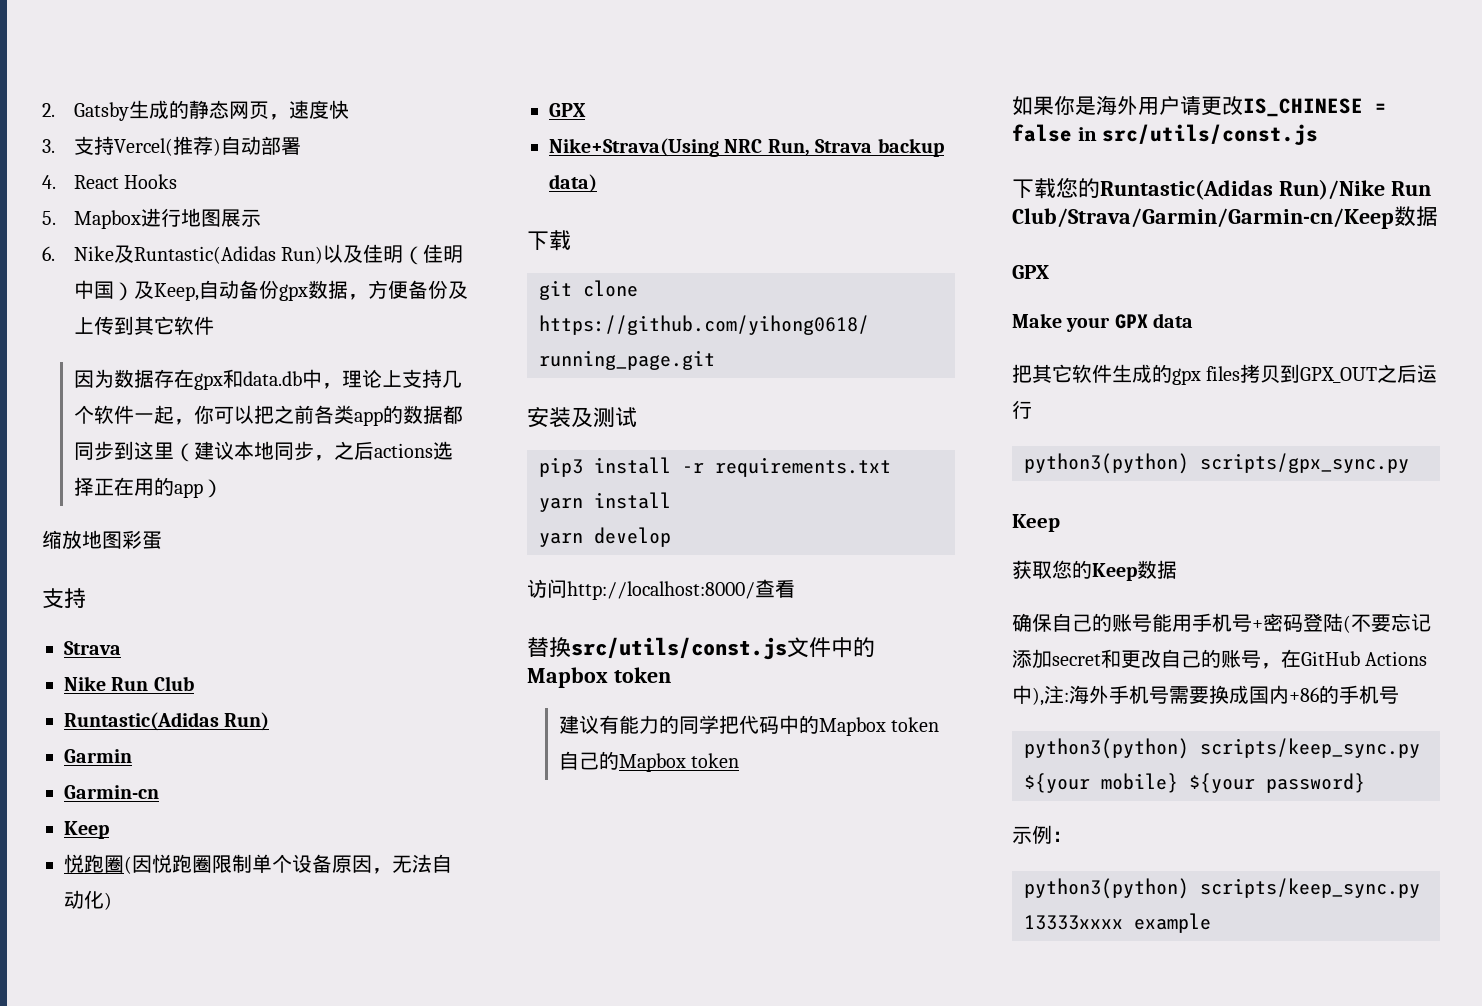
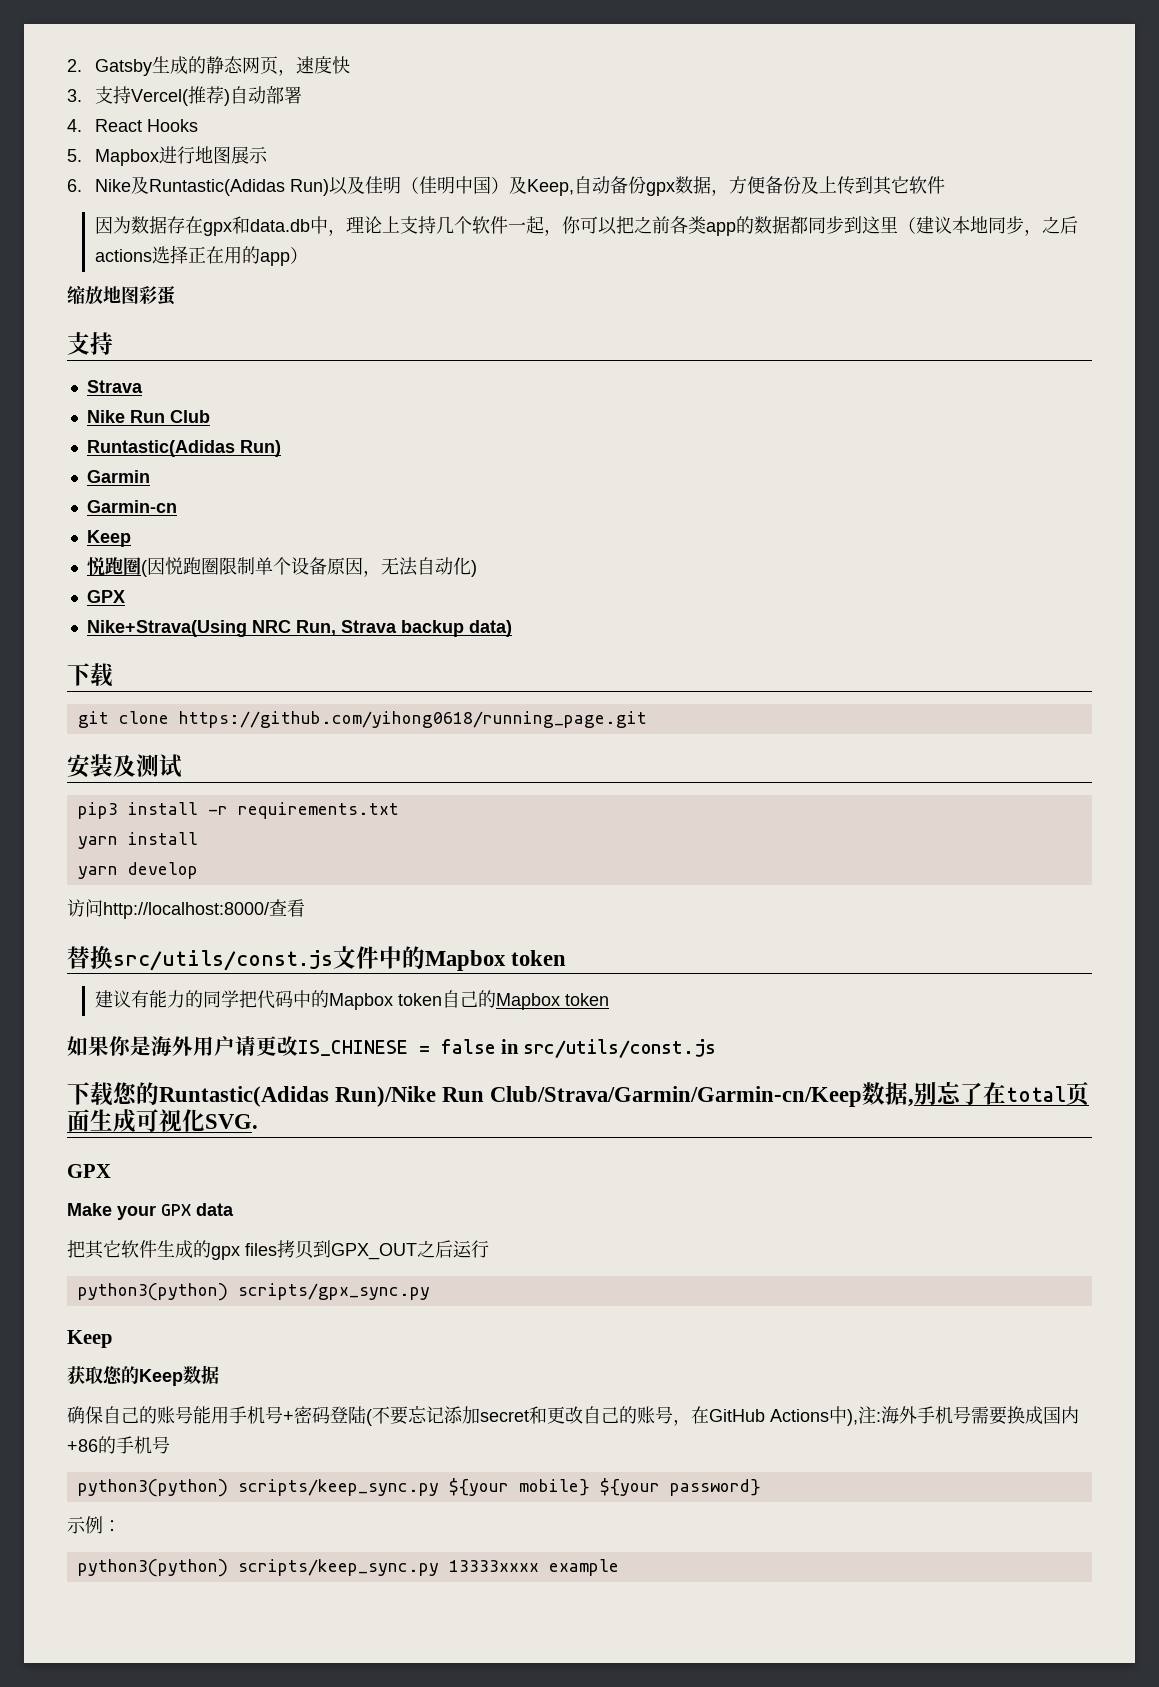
(1438, 216) none -> [908,1081,1090,1107] [67,1109,258,1133] ,别忘了在total页面生成可视化SVG.

